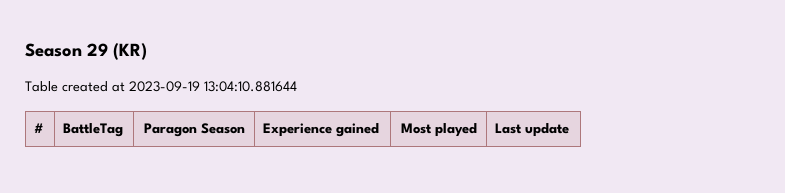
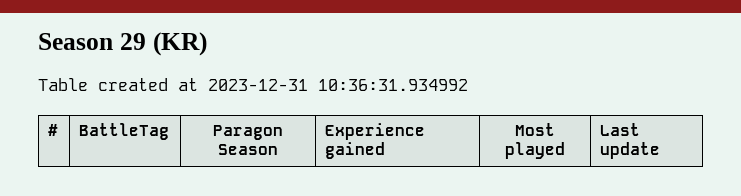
[129,81,297,92] 2023-09-19 13:04:10.881644 -> [208,79,468,91] 2023-12-31 10:36:31.934992

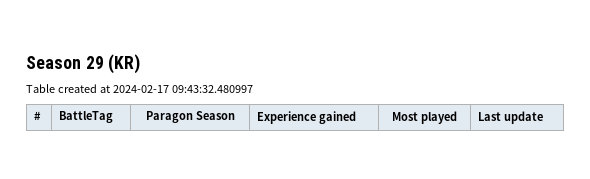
[208,79,468,91] 2023-12-31 10:36:31.934992 -> [112,85,253,93] 2024-02-17 09:43:32.480997

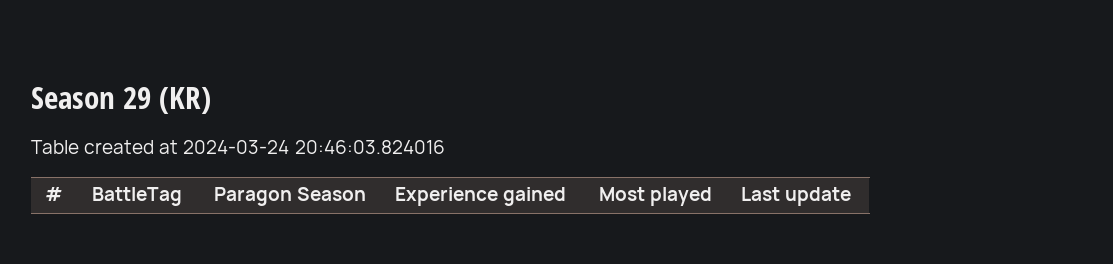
[112,85,253,93] 2024-02-17 09:43:32.480997 -> [183,140,445,154] 2024-03-24 20:46:03.824016

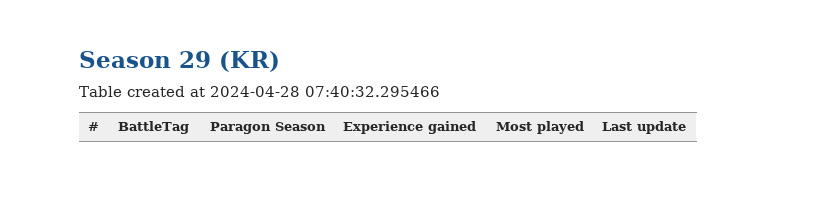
[183,140,445,154] 2024-03-24 20:46:03.824016 -> [209,86,440,97] 2024-04-28 07:40:32.295466

